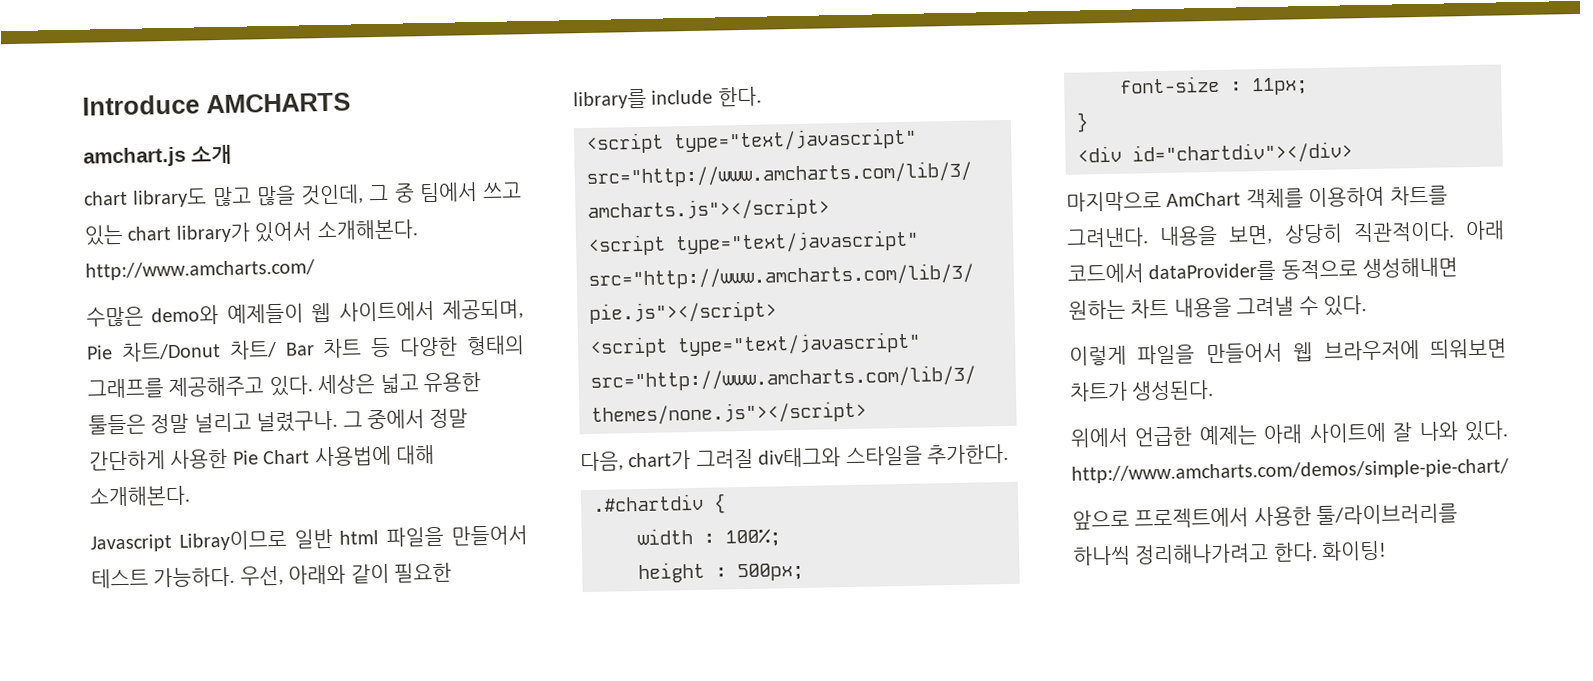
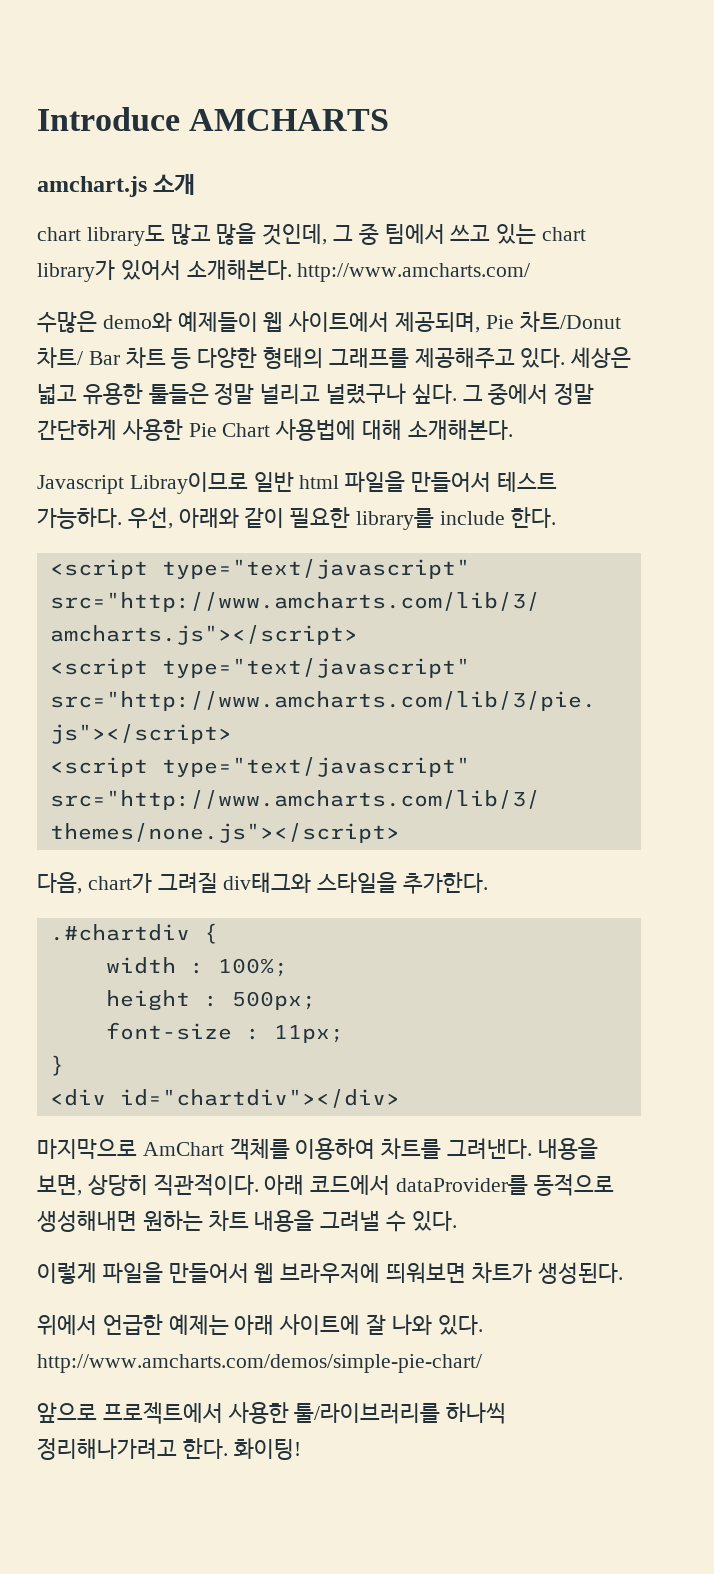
[256,410,339,433] 널렸구나. -> [326,383,457,404] 널렸구나 싶다.

